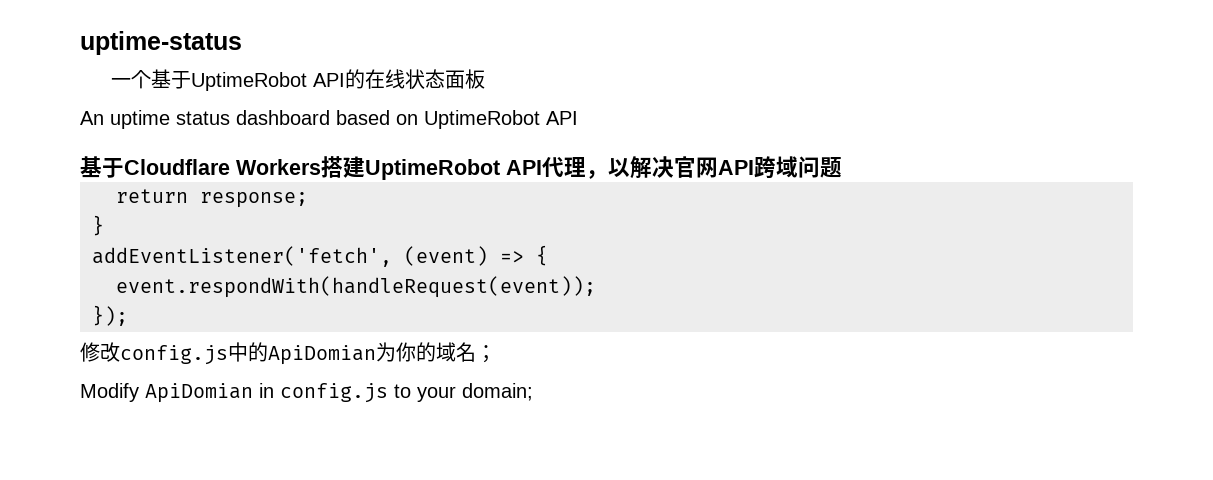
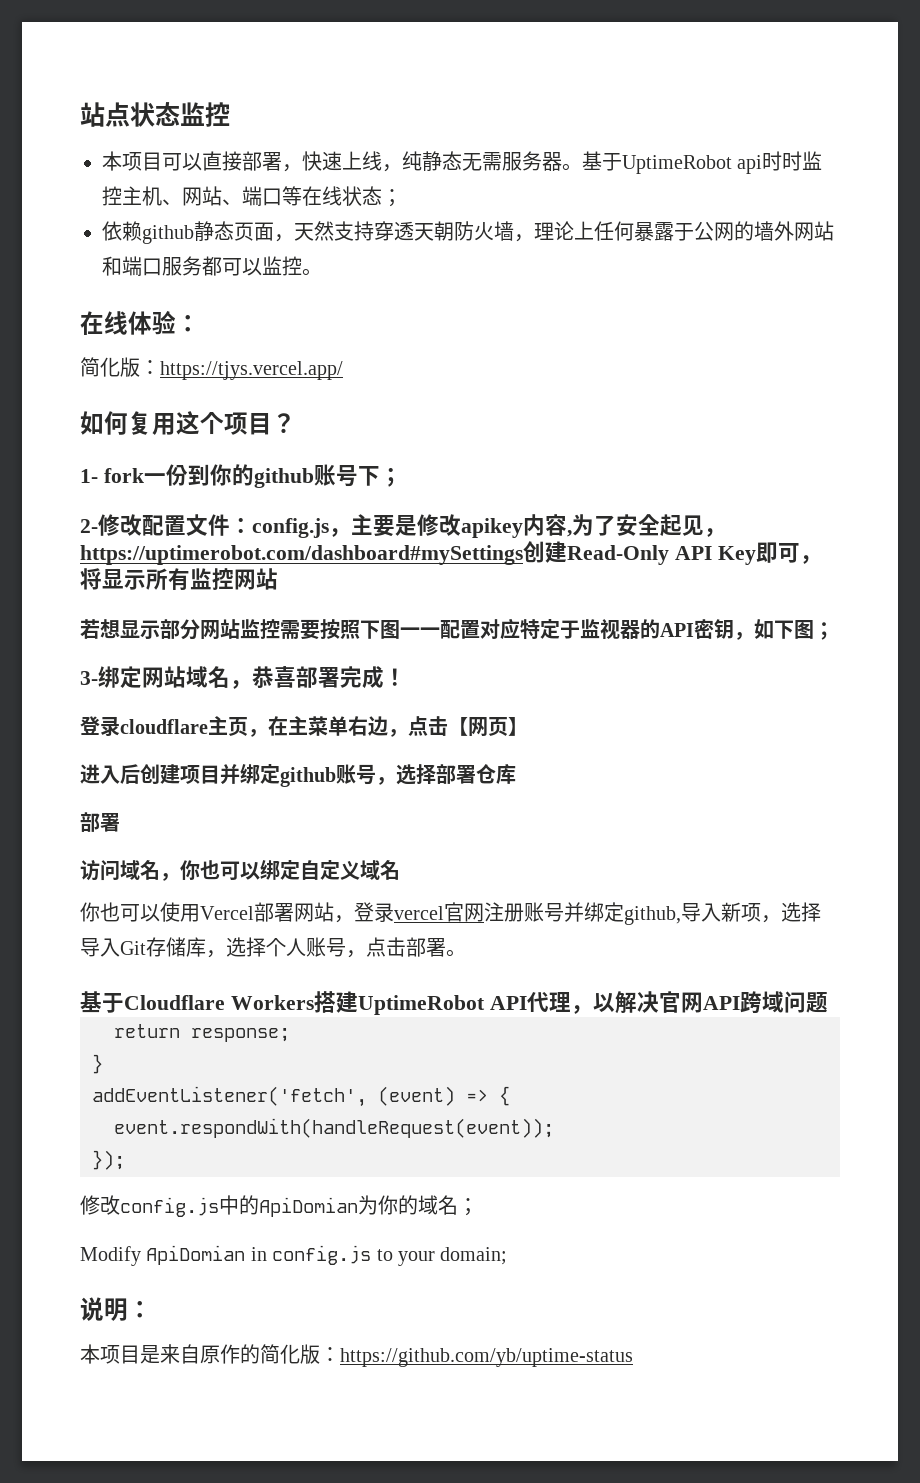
[80,31,242,55] [111,69,486,91] [80,110,578,129] uptime-status // 一个基于UptimeRobot API的在线状态面板 // An uptime status dashboard based on UptimeRobot API -> [80,102,230,127] [102,151,823,174] [102,186,402,207] [102,221,834,244] [102,256,322,276] [80,310,200,335] [80,357,343,380] [80,411,296,435] [80,464,402,488] [80,514,726,538] [80,541,822,565] [80,568,278,590] [80,618,834,640] [80,666,406,689] [80,716,528,737] [80,764,516,787] [80,812,120,832] [80,860,400,881] [80,902,821,925] [80,937,466,958] 站点状态监控 // 本项目可以直接部署，快速上线，纯静态无需服务器。基于UptimeRobot api时时监控主机、网站、端口等在线状态； // 依赖github静态页面，天然支持穿透天朝防火墙，理论上任何暴露于公网的墙外网站和端口服务都可以监控。 // 在线体验： // 简化版：https://tjys.vercel.app/ // 如何复用这个项目？ // 1- fork一份到你的github账号下； // 2-修改配置文件：config.js，主要是修改apikey内容,为了安全起见，https://uptimerobot.com/dashboard#mySettings创建Read-Only API Key即可，将显示所有监控网站 // 若想显示部分网站监控需要按照下图一一配置对应特定于监视器的API密钥，如下图； // 3-绑定网站域名，恭喜部署完成！ // 登录cloudflare主页，在主菜单右边，点击【网页】 // 进入后创建项目并绑定github账号，选择部署仓库 // 部署 // 访问域名，你也可以绑定自定义域名 // 你也可以使用Vercel部署网站，登录vercel官网注册账号并绑定github,导入新项，选择导入Git存储库，选择个人账号，点击部署。
(533, 392) none -> [80,1297,152,1321] [80,1344,633,1367] // 说明： // 本项目是来自原作的简化版：https://github.com/yb/uptime-status

